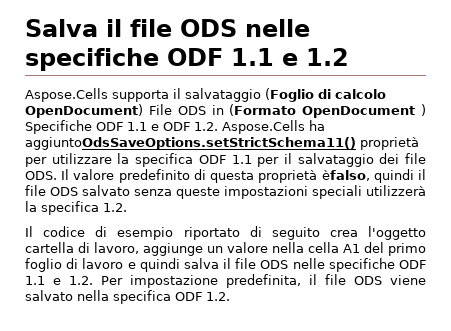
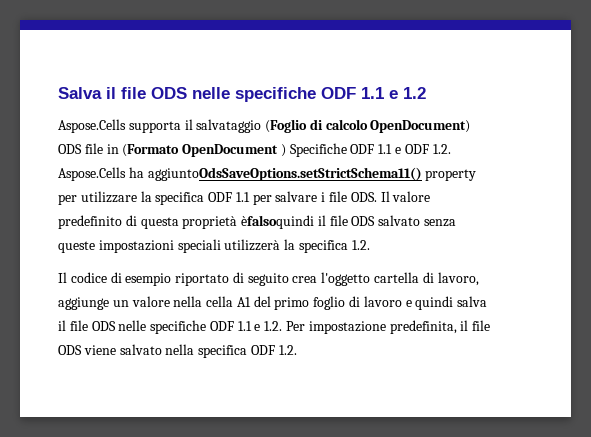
[148,104,206,115] File ODS -> [58,143,103,154] ODS file
[360,137,419,150] proprietà -> [425,169,477,181] property
[283,153,400,167] il salvataggio dei -> [275,191,326,202] salvare i
[321,169,414,183] èfalso, quindi -> [241,215,315,229] èfalsoquindi

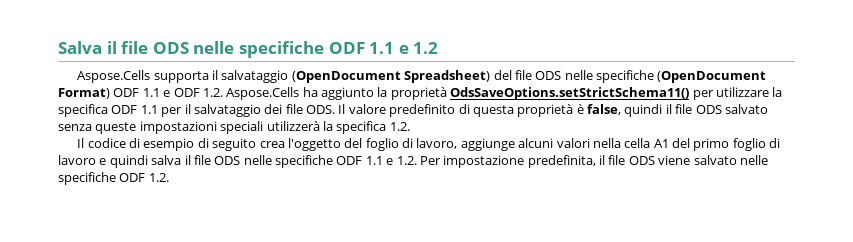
[265,119,471,133] [58,143,347,157] (Foglio di calcolo OpenDocument) ODS file in (Formato OpenDocument ) Specifiche -> [291,70,767,83] [58,88,110,99] (OpenDocument Spreadsheet) del file ODS nelle specifiche (OpenDocument Format)
[147,167,477,181] aggiuntoOdsSaveOptions.setStrictSchema11() property -> [321,87,690,100] aggiunto la proprietà OdsSaveOptions.setStrictSchema11()
[275,191,326,202] salvare i -> [184,104,283,117] il salvataggio dei
[241,215,315,229] èfalsoquindi -> [576,104,663,117] è false, quindi
[175,273,230,286] riportato -> (195, 144) none
[374,272,420,283] cartella -> [344,138,399,151] del foglio
[112,296,170,307] un valore -> [518,138,590,148] alcuni valori
[165,344,248,358] nella specifica -> [739,155,768,165] [58,172,116,185] nelle specifiche

